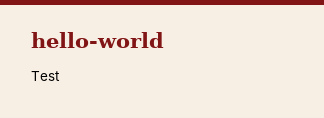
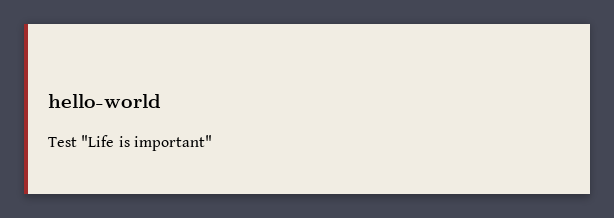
(60, 76) none -> [81,135,212,151] "Life is important"

